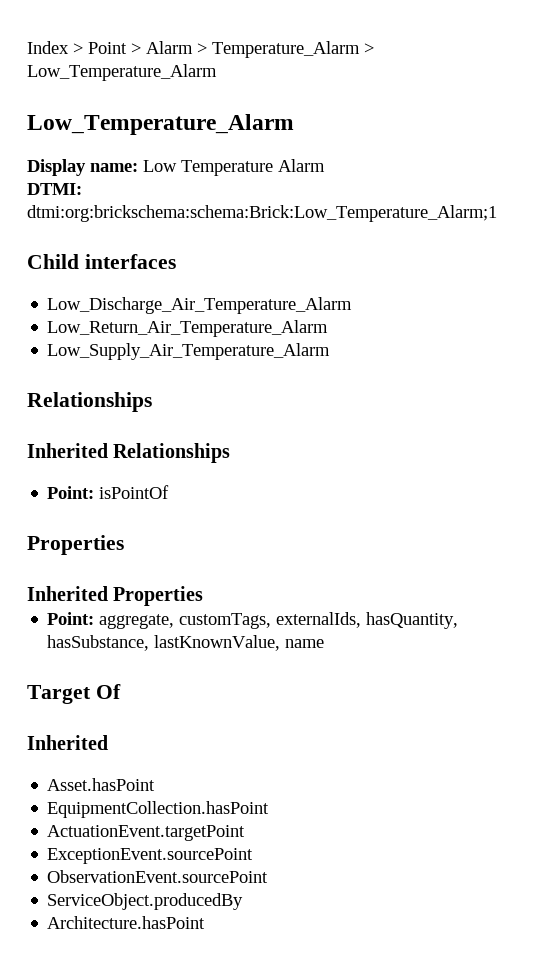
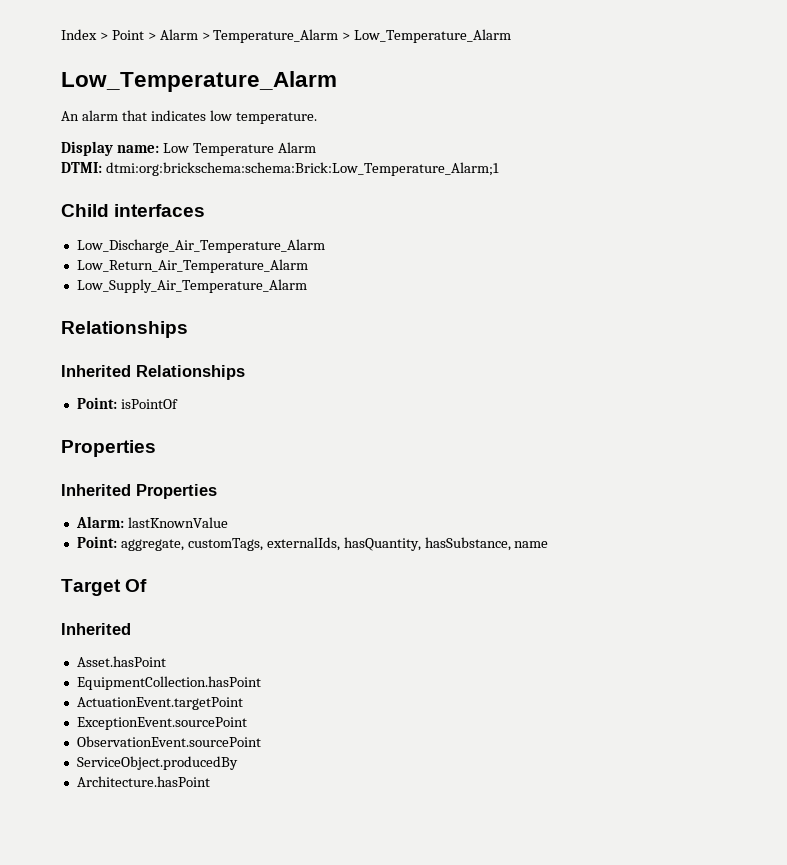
(294, 124) none -> [61,110,317,124] // An alarm that indicates low temperature.
(204, 596) none -> [75,516,228,528] // Alarm: lastKnownValue
[154,635,281,651] lastKnownValue, -> (511, 544) none

